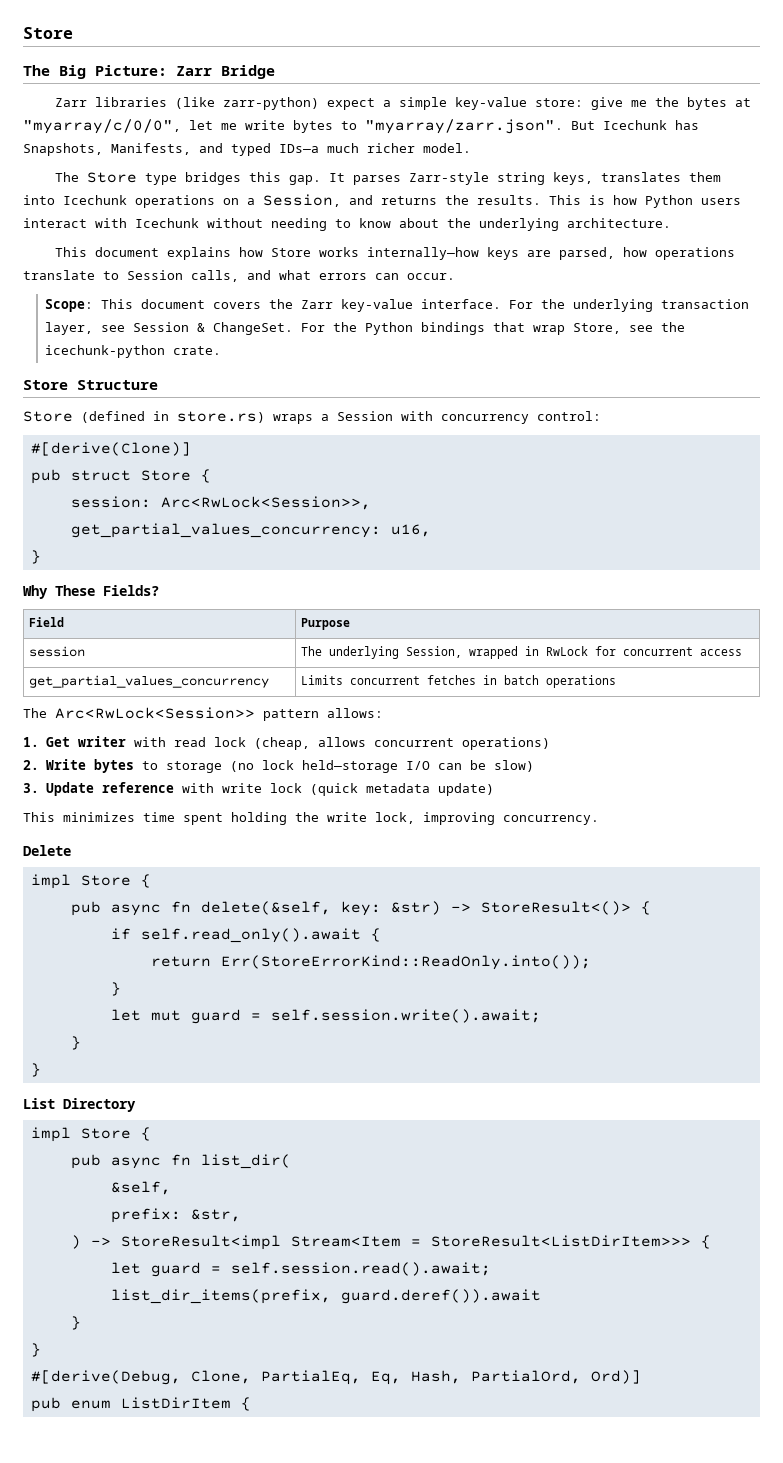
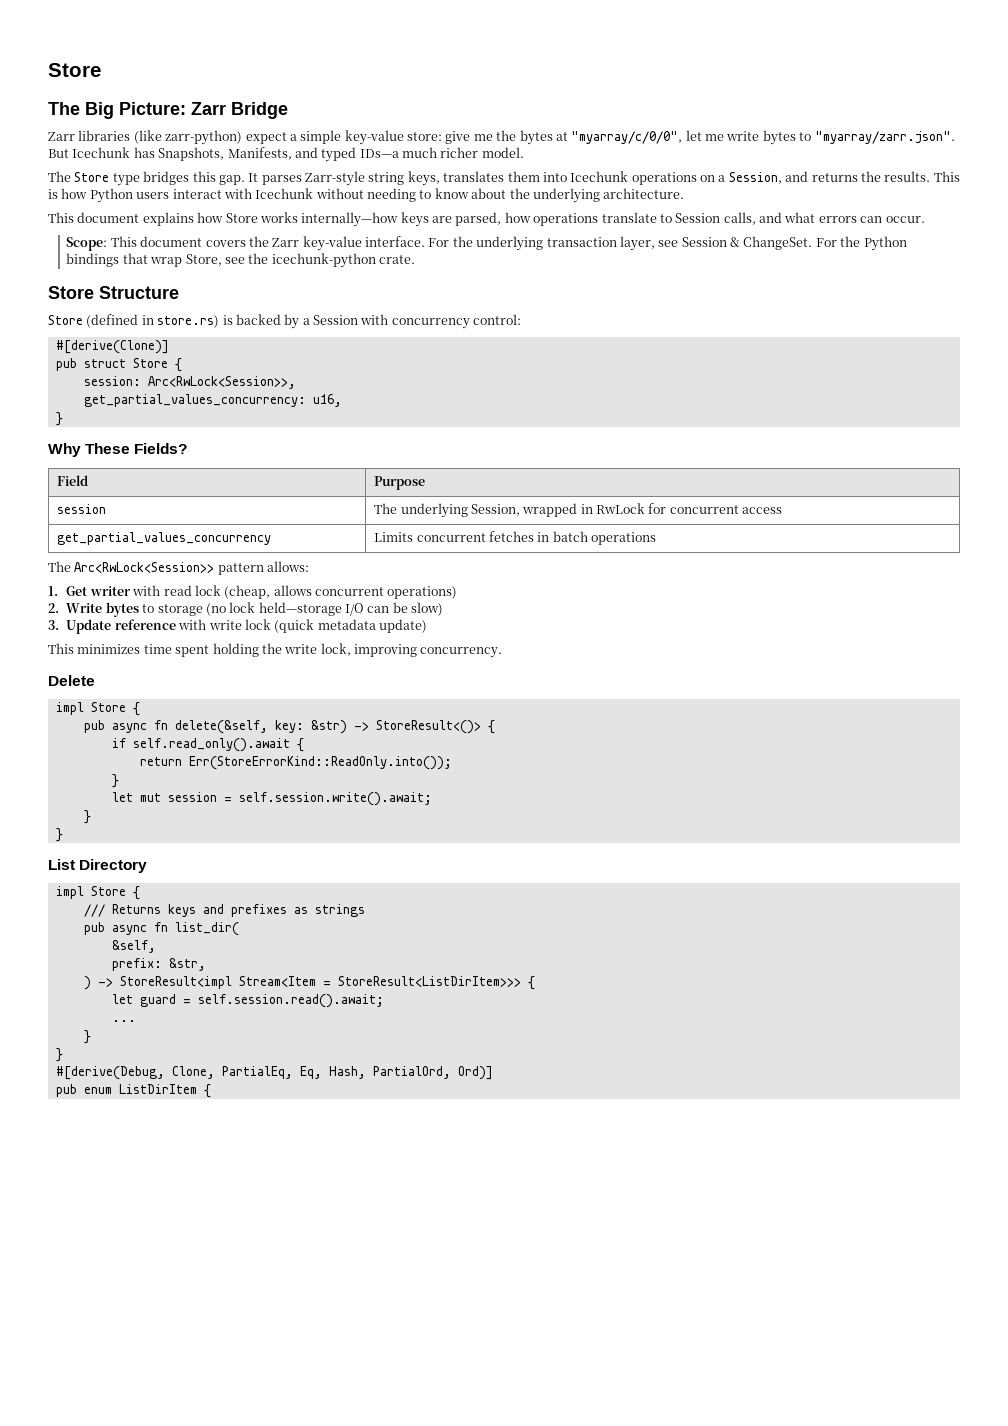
[273,414,313,424] wraps -> [222,314,300,329] is backed by
[190,1009,241,1024] guard -> [167,792,217,802] session
(151, 1134) none -> [83,904,365,917] // /// Returns keys and prefixes as strings
[110,1289,541,1304] list_dir_items(prefix, guard.deref()).await -> [111,1020,136,1022] ...

